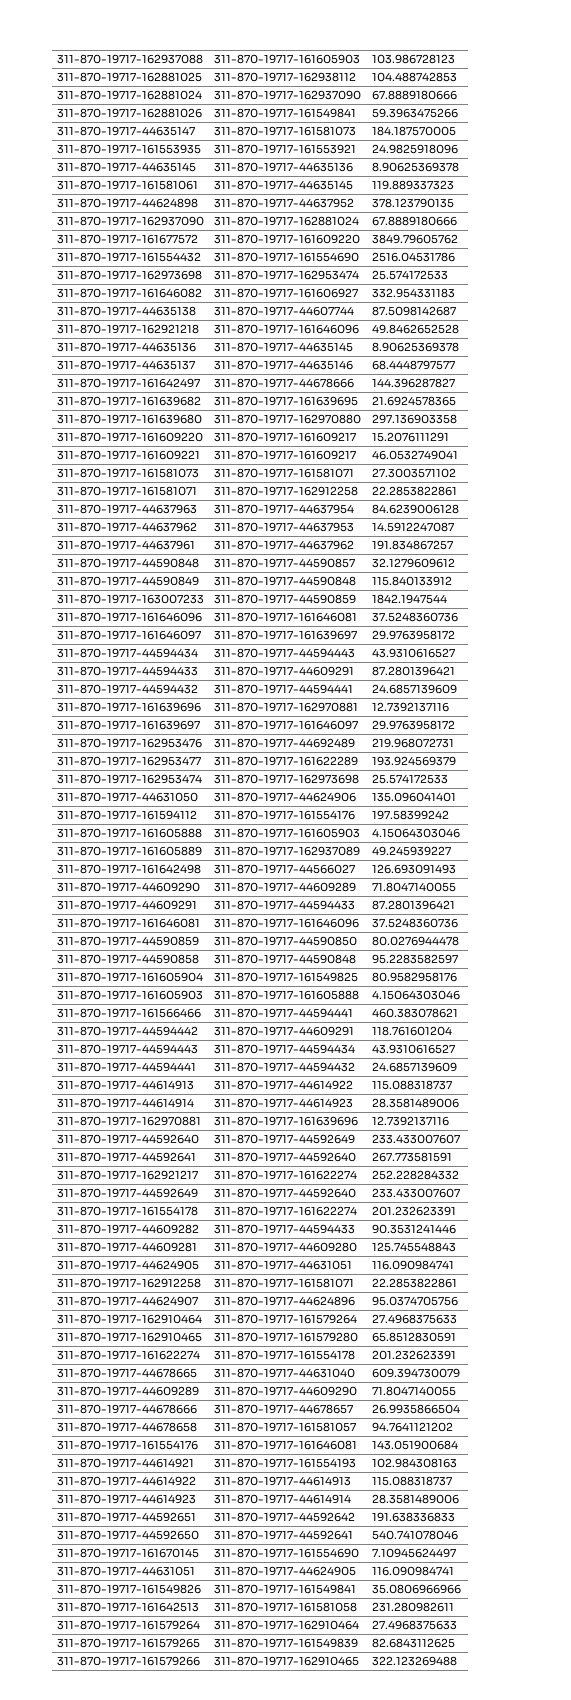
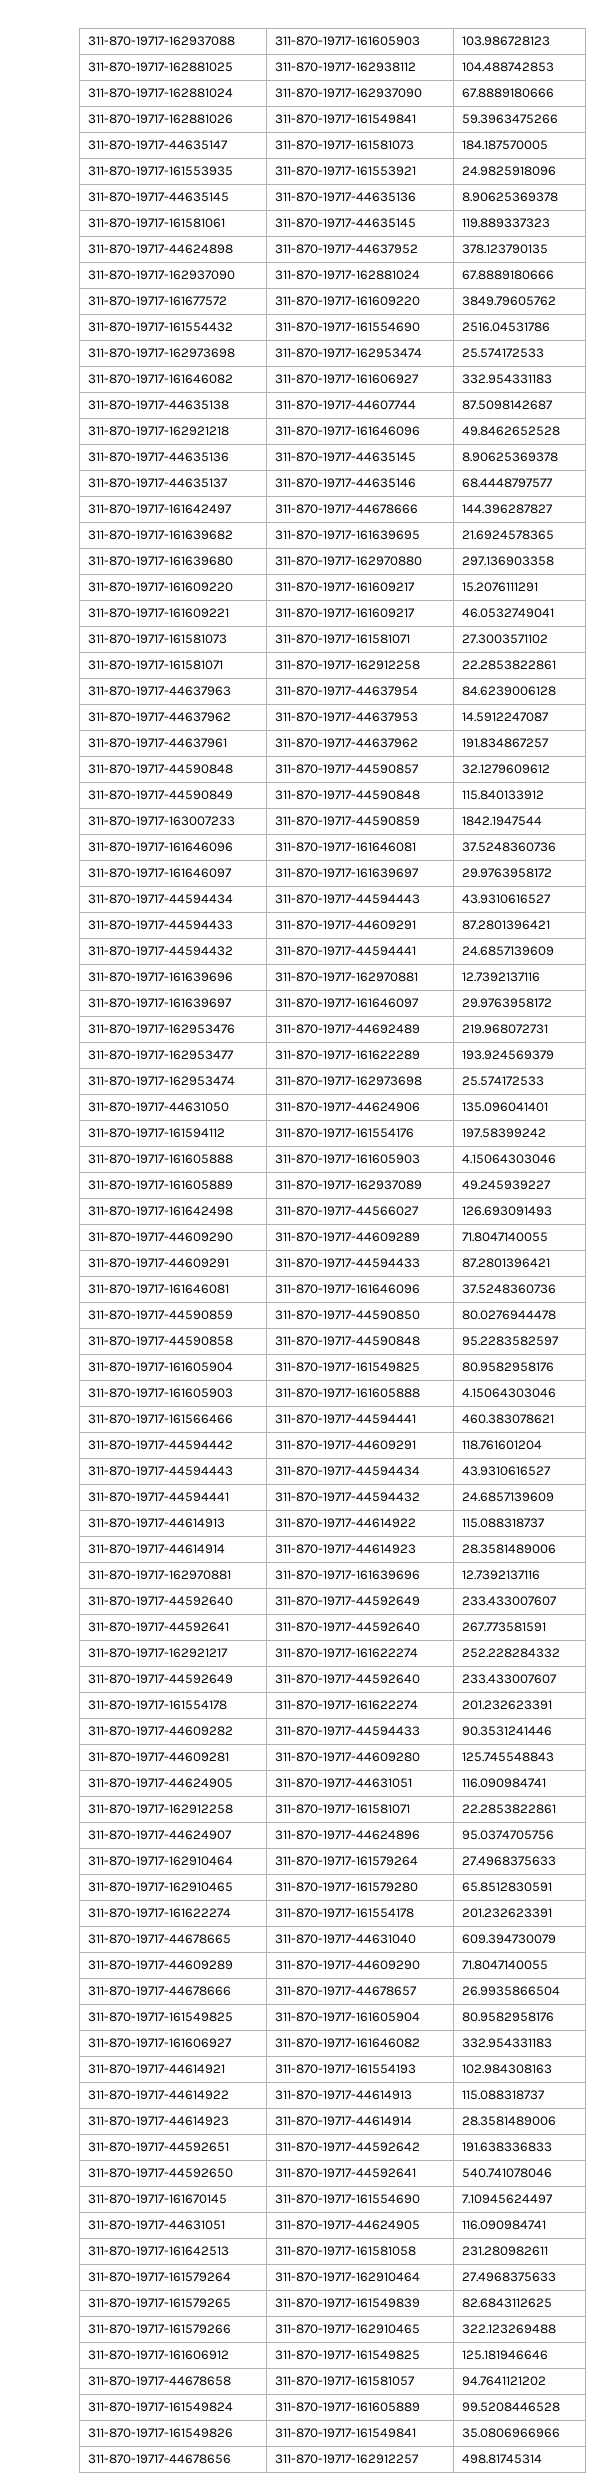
[56,1422,197,1432] [213,1422,356,1432] [371,1422,453,1432] [56,1440,198,1450] [213,1440,357,1450] [371,1440,458,1450] 311-870-19717-44678658 | 311-870-19717-161581057 | 94.7641121202 // 311-870-19717-161554176 | 311-870-19717-161646081 | 143.051900684 -> [87,2012,233,2022] [274,2012,420,2022] [461,2012,554,2022] [87,2038,232,2048] [274,2038,420,2048] [461,2038,552,2048] 311-870-19717-161549825 | 311-870-19717-161605904 | 80.9582958176 // 311-870-19717-161606927 | 311-870-19717-161646082 | 332.954331183
[56,1584,201,1594] [213,1584,356,1594] [371,1584,461,1594] // 311-870-19717-161549826 | 311-870-19717-161549841 | 35.0806966966 -> (546, 2225) none
(457, 1661) none -> [87,2350,229,2360] [274,2350,420,2360] [461,2350,548,2360] [87,2376,231,2386] [274,2376,415,2386] [461,2376,546,2386] [87,2402,233,2412] [274,2402,420,2412] [461,2402,560,2412] [87,2428,233,2438] [274,2428,416,2438] [461,2428,560,2438] [87,2454,231,2464] [274,2454,419,2464] [461,2454,542,2464] // 311-870-19717-161606912 | 311-870-19717-161549825 | 125.181946646 // 311-870-19717-44678658 | 311-870-19717-161581057 | 94.7641121202 // 311-870-19717-161549824 | 311-870-19717-161605889 | 99.5208446528 // 311-870-19717-161549826 | 311-870-19717-161549841 | 35.0806966966 // 311-870-19717-44678656 | 311-870-19717-162912257 | 498.81745314

